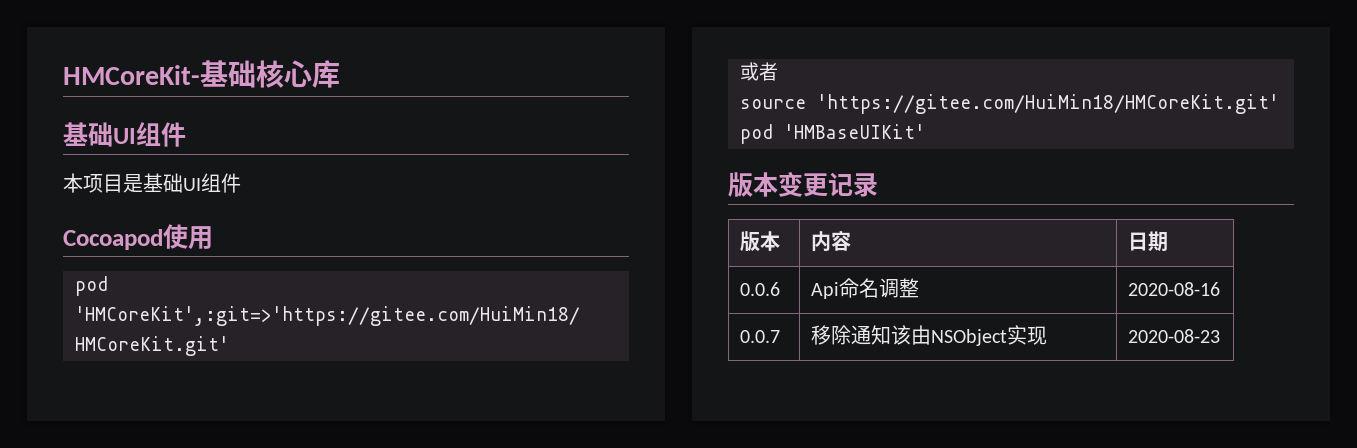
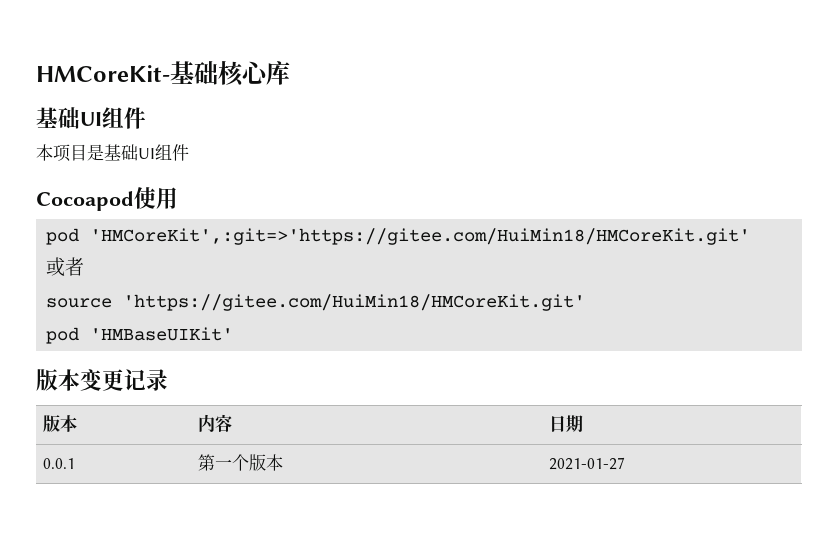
[739,282,780,296] [810,278,919,299] [1127,282,1220,296] [739,330,780,343] [810,325,1047,346] [1127,329,1220,343] 0.0.6 | Api命名调整 | 2020-08-16 // 0.0.7 | 移除通知该由NSObject实现 | 2020-08-23 -> [42,458,75,469] [197,454,283,471] [548,457,625,470] 0.0.1 | 第一个版本 | 2021-01-27

